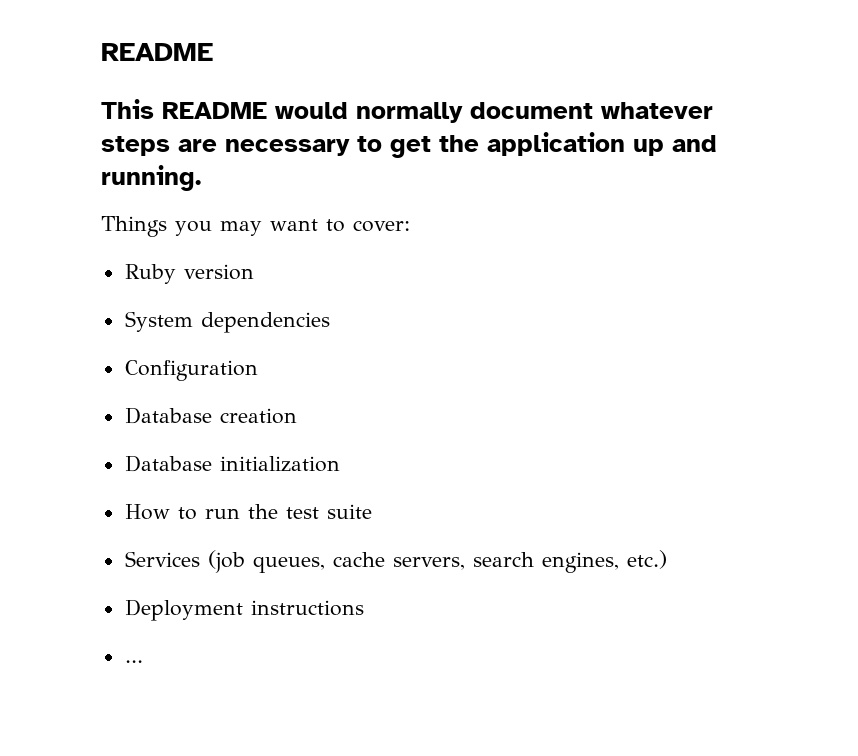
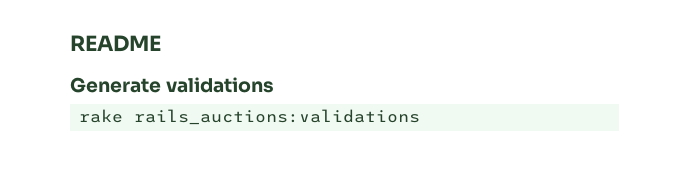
[101,99,713,123] [101,132,717,158] [101,165,201,191] [101,216,410,237] [124,264,254,284] [124,311,330,333] [124,360,258,381] [124,407,297,424] [124,455,340,472] [124,504,372,520] [124,550,667,573] [124,599,364,621] [124,660,143,663] This README would normally document whatever steps are necessary to get the application up and running. // Things you may want to cover: // Ruby version // System dependencies // Configuration // Database creation // Database initialization // How to run the test suite // Services (job queues, cache servers, search engines, etc.) // Deployment instructions // ... -> [70,77,275,93] [79,109,420,125] Generate validations // rake rails_auctions:validations

